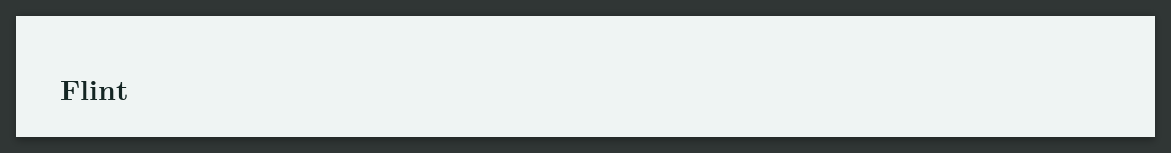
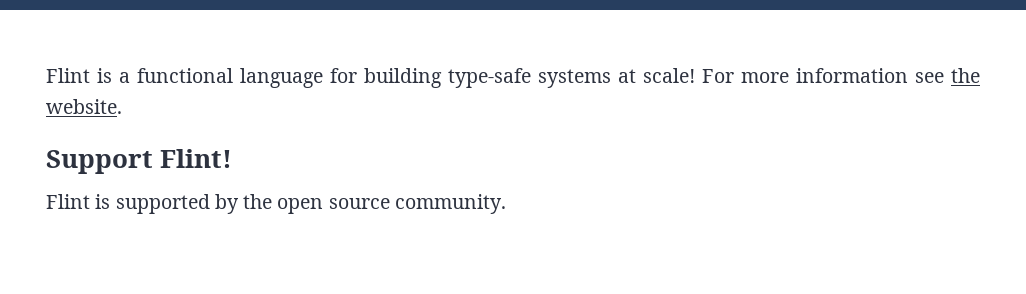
[60,81,129,100] Flint -> [46,68,980,88] [46,99,122,114] [46,149,233,174] [46,194,506,214] Flint is a functional language for building type-safe systems at scale! For more information see the website. // Support Flint! // Flint is supported by the open source community.

